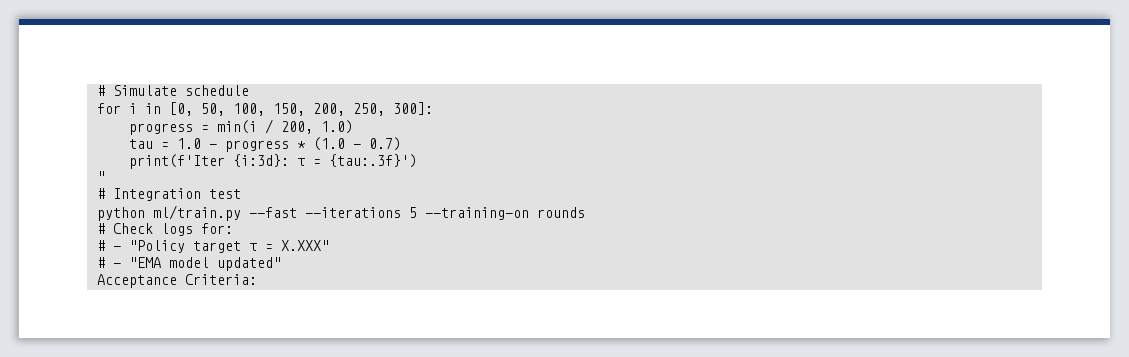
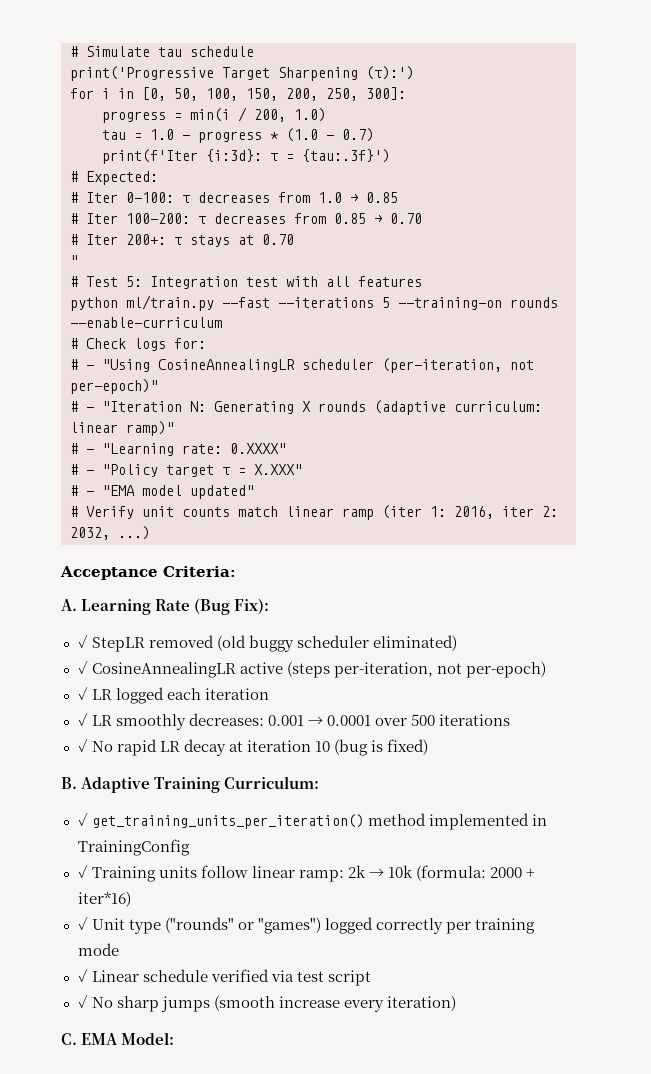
[184,85,249,96] schedule -> [158,46,254,57] [70,66,414,81] tau schedule // print('Progressive Target Sharpening (τ):')
(417, 161) none -> [70,171,158,185] [70,192,398,203] [70,213,422,224] [70,234,294,247] // # Expected: // # Iter 0-100: τ decreases from 1.0 → 0.85 // # Iter 100-200: τ decreases from 0.85 → 0.70 // # Iter 200+: τ stays at 0.70
(105, 193) none -> [86,276,142,287] Test 5:
(241, 194) none -> [286,276,422,287] with all features
(585, 212) none -> [70,317,222,328] --enable-curriculum
(233, 228) none -> [70,358,534,373] [70,379,158,394] [70,400,542,415] [70,421,174,436] [70,443,286,456] // # - "Using CosineAnnealingLR scheduler (per-iteration, not per-epoch)" // # - "Iteration N: Generating X rounds (adaptive curriculum: linear ramp)" // # - "Learning rate: 0.XXXX"
[96,274,257,288] Acceptance Criteria: -> [70,505,558,520] [70,526,150,540] [60,566,236,580] [61,598,270,615] [77,634,457,652] [77,660,546,678] [77,686,269,704] [77,712,510,730] [77,738,429,756] [61,776,320,793] [77,812,547,830] [77,839,190,856] [77,864,536,882] [77,891,131,907] [77,916,535,934] [77,943,119,956] [77,968,371,986] [77,994,456,1012] [61,1032,175,1045] # Verify unit counts match linear ramp (iter 1: 2016, iter 2: 2032, ...) // Acceptance Criteria: // A. Learning Rate (Bug Fix): // ✓ StepLR removed (old buggy scheduler eliminated) // ✓ CosineAnnealingLR active (steps per-iteration, not per-epoch) // ✓ LR logged each iteration // ✓ LR smoothly decreases: 0.001 → 0.0001 over 500 iterations // ✓ No rapid LR decay at iteration 10 (bug is fixed) // B. Adaptive Training Curriculum: // ✓ get_training_units_per_iteration() method implemented in TrainingConfig // ✓ Training units follow linear ramp: 2k → 10k (formula: 2000 + iter*16) // ✓ Unit type ("rounds" or "games") logged correctly per training mode // ✓ Linear schedule verified via test script // ✓ No sharp jumps (smooth increase every iteration) // C. EMA Model:

